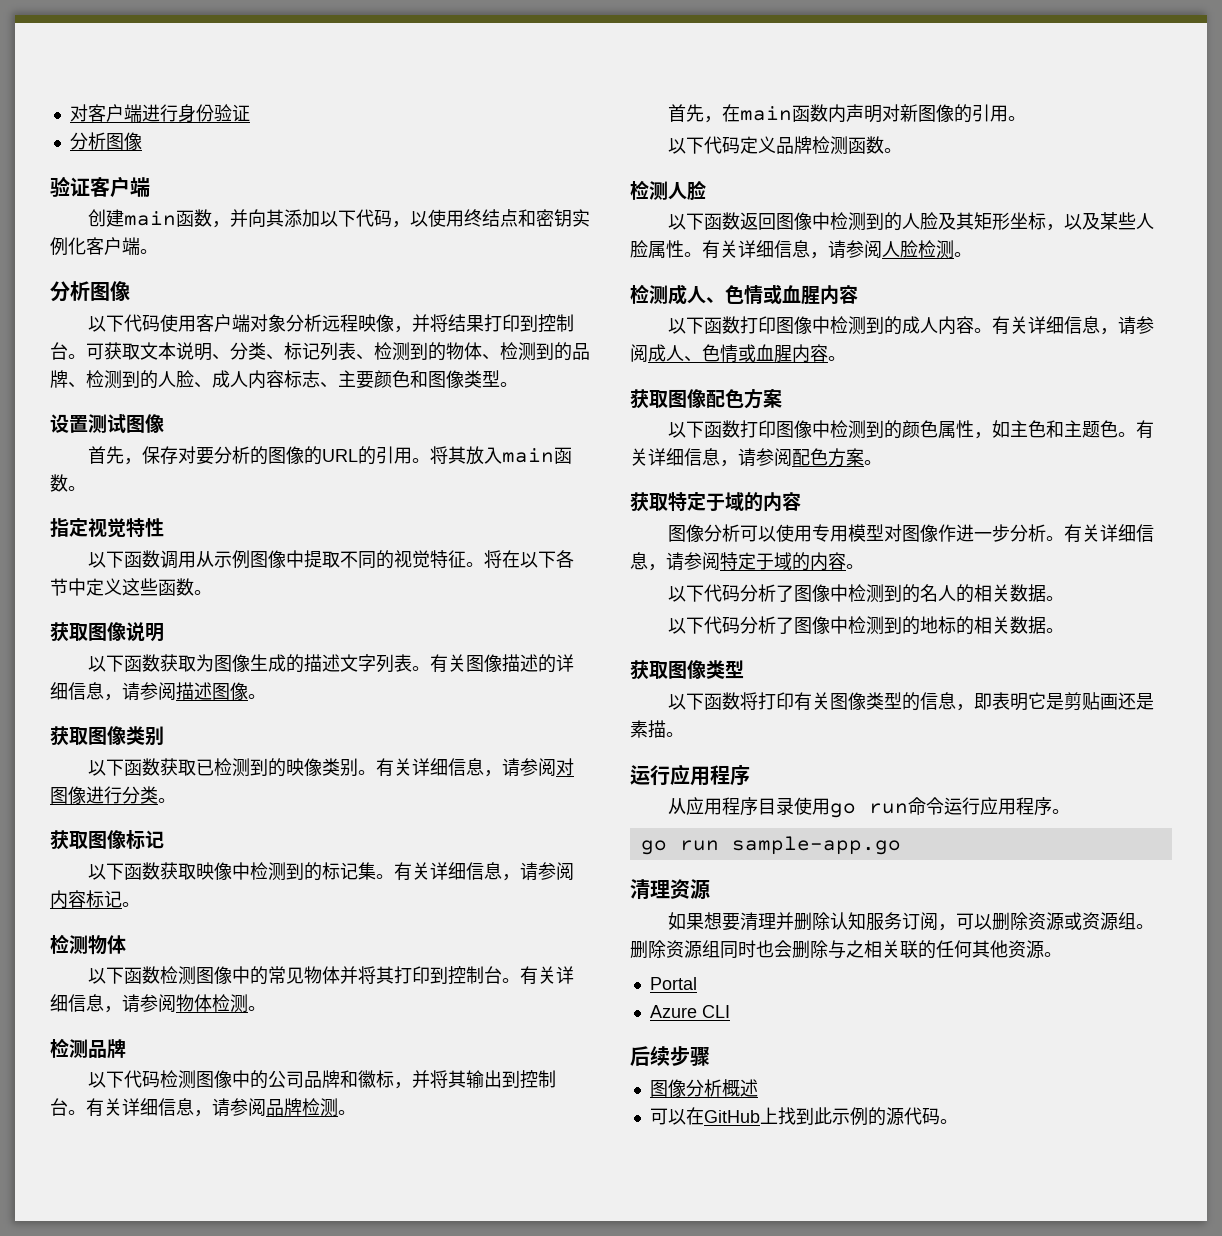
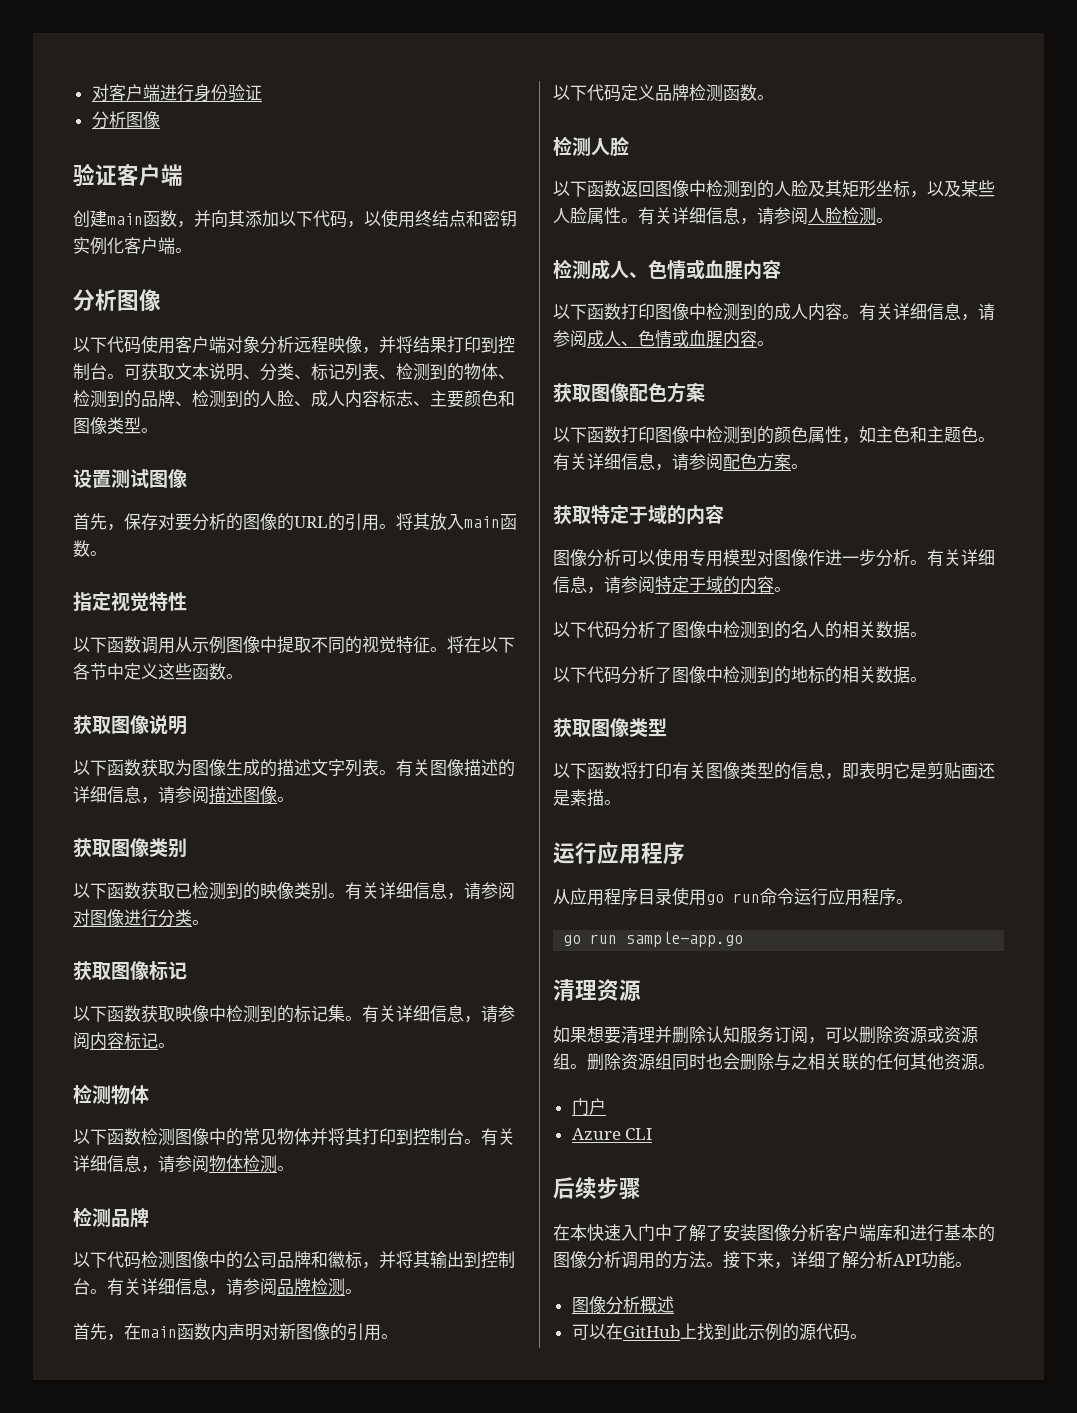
[649,977,697,990] Portal -> [571,1098,606,1115] 门户
(710, 1056) none -> [553,1224,995,1242] [553,1251,972,1269] // 在本快速入门中了解了安装图像分析客户端库和进行基本的图像分析调用的方法。接下来，详细了解分析API功能。

